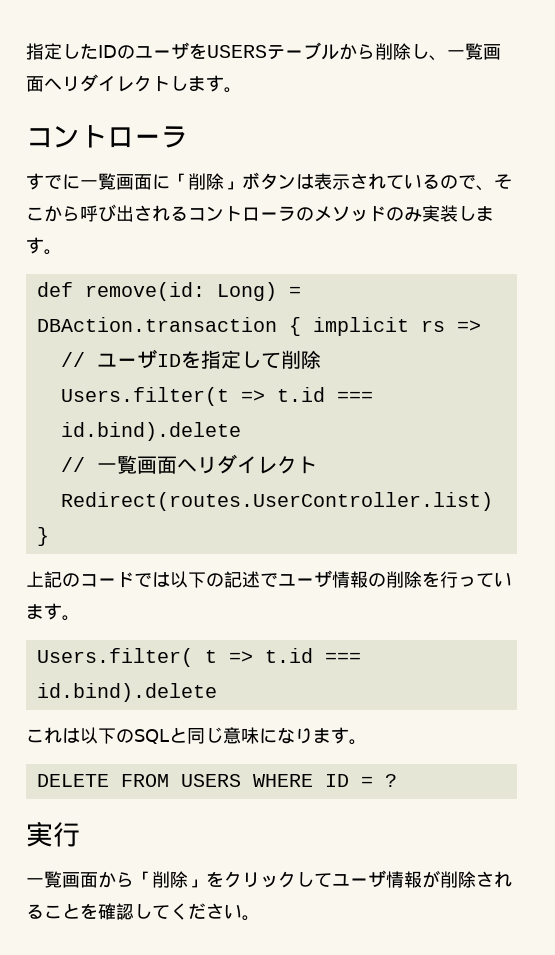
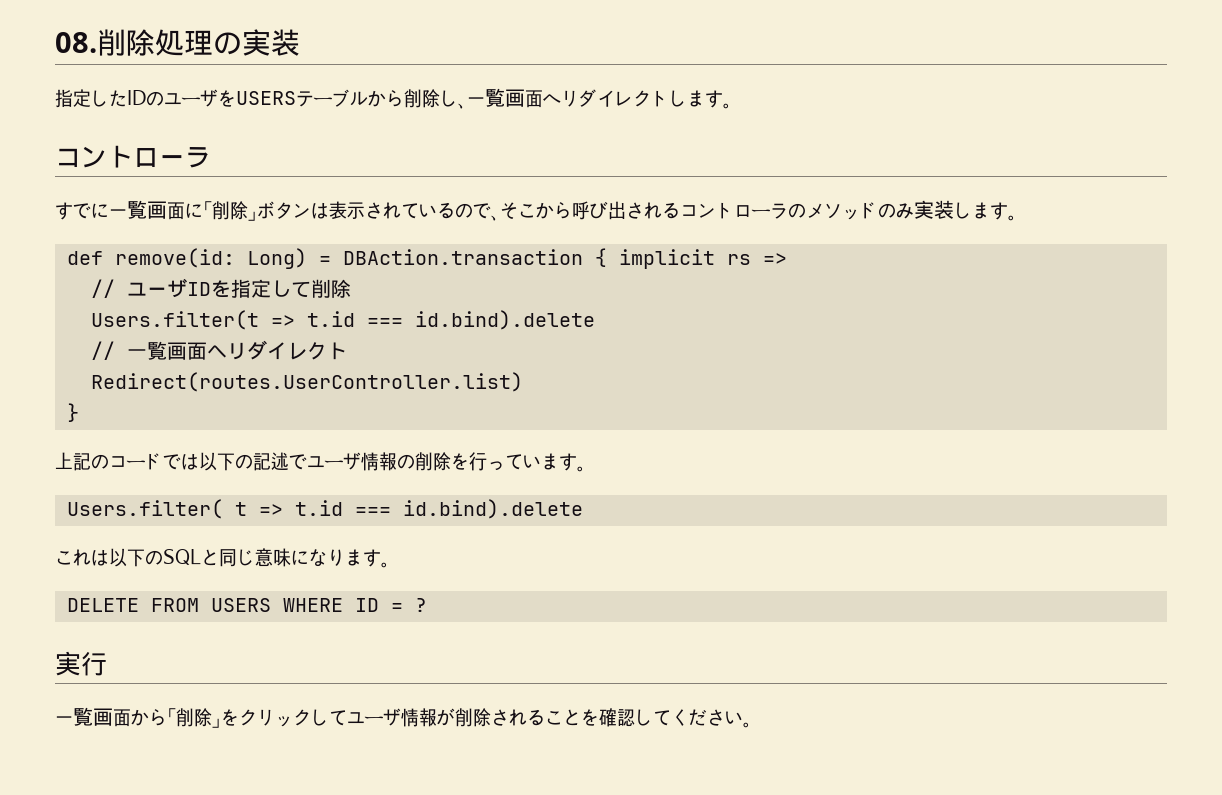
(26, 51) none -> [55,29,300,56] 08.削除処理の実装 //

